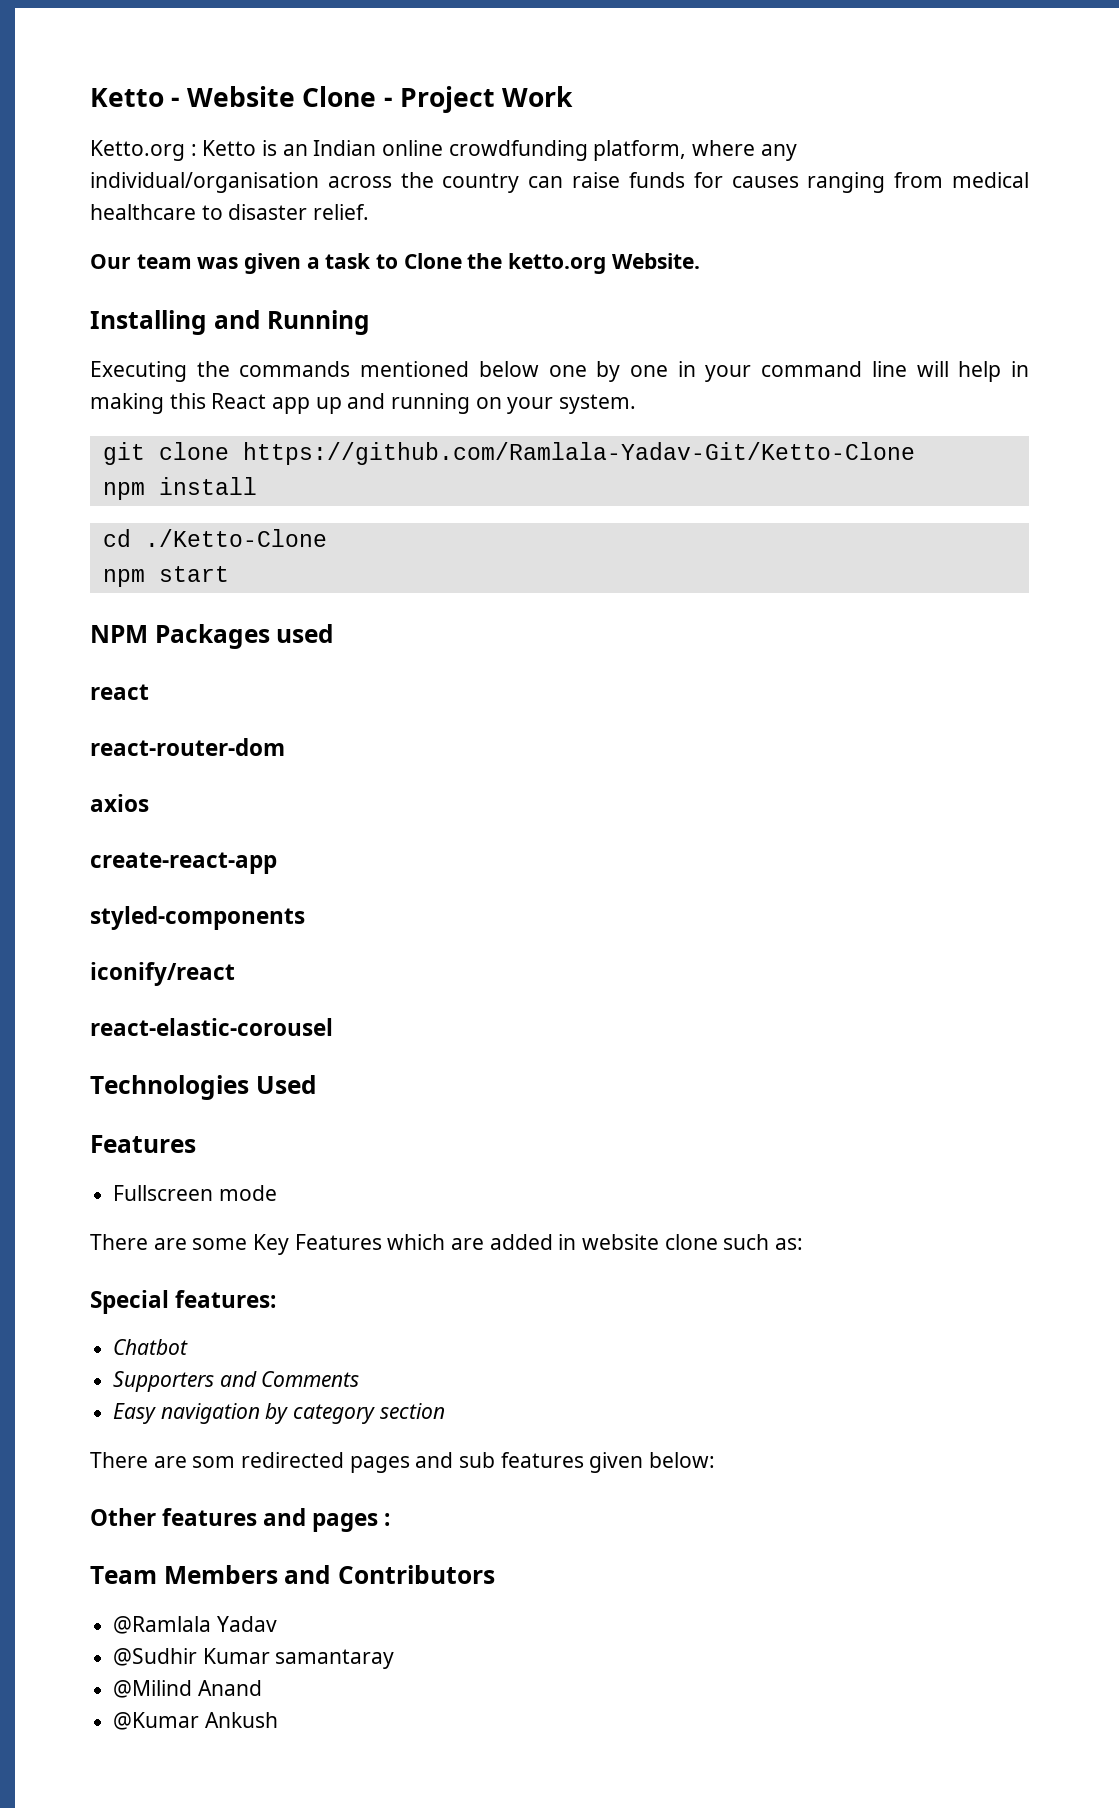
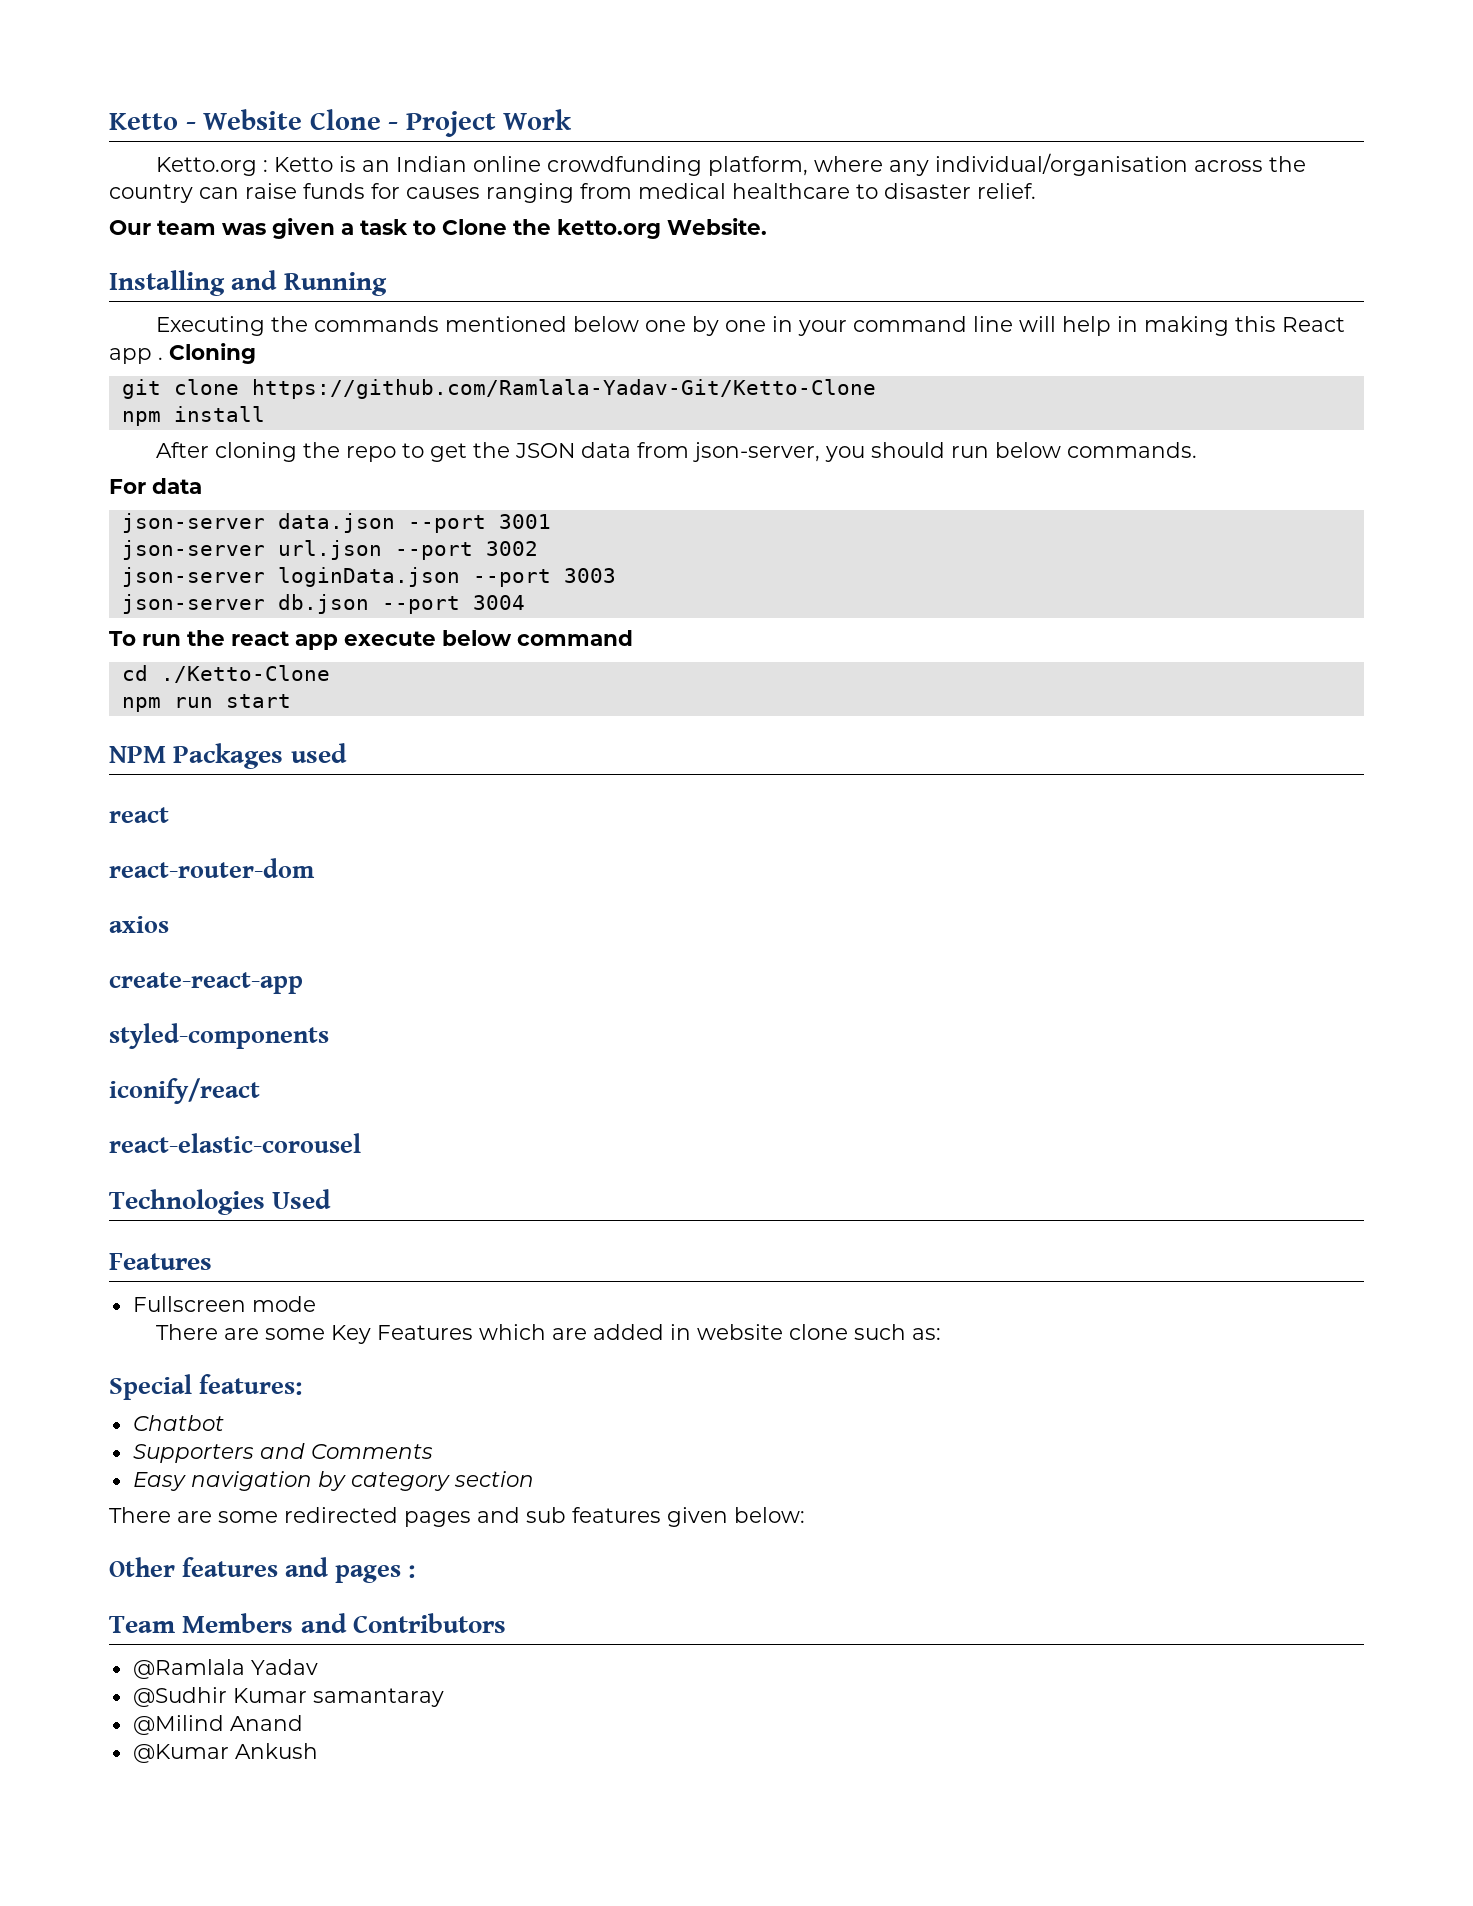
[315,393,637,414] up and running on your system. -> [158,343,256,364] . Cloning
(257, 486) none -> [155,442,1197,462] [109,478,202,494] [121,513,551,533] [121,540,538,560] [121,567,616,587] [121,594,525,614] [109,630,633,650] // After cloning the repo to get the JSON data from json-server, you should run below commands. // For data // json-server data.json --port 3001 // json-server url.json --port 3002 // json-server loginData.json --port 3003 // json-server db.json --port 3004 // To run the react app execute below command
(145, 578) none -> [173,697,213,708] run
[192,1456,236,1468] som -> [218,1511,278,1523] some

